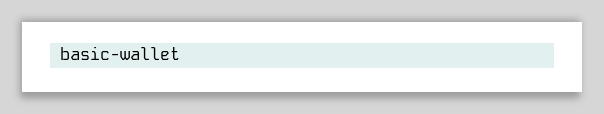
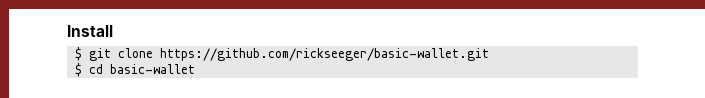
(59, 53) none -> [67,25,113,37] [74,47,489,61] [74,63,103,77] Install // $ git clone https://github.com/rickseeger/basic-wallet.git // $ cd

